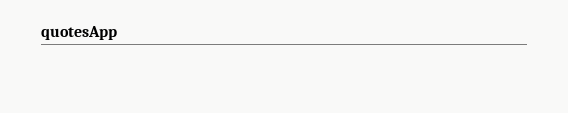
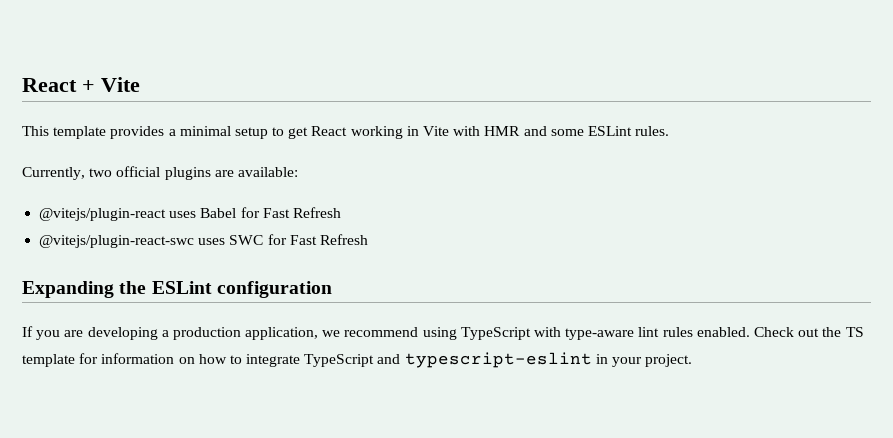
[41,26,117,40] quotesApp -> [22,77,140,92] [22,126,670,139] [22,166,298,180] [39,207,341,221] [39,234,368,248] [22,281,332,298] [22,326,864,340] [22,352,693,368] React + Vite // This template provides a minimal setup to get React working in Vite with HMR and some ESLint rules. // Currently, two official plugins are available: // @vitejs/plugin-react uses Babel for Fast Refresh // @vitejs/plugin-react-swc uses SWC for Fast Refresh // Expanding the ESLint configuration // If you are developing a production application, we recommend using TypeScript with type-aware lint rules enabled. Check out the TS template for information on how to integrate TypeScript and typescript-eslint in your project.

